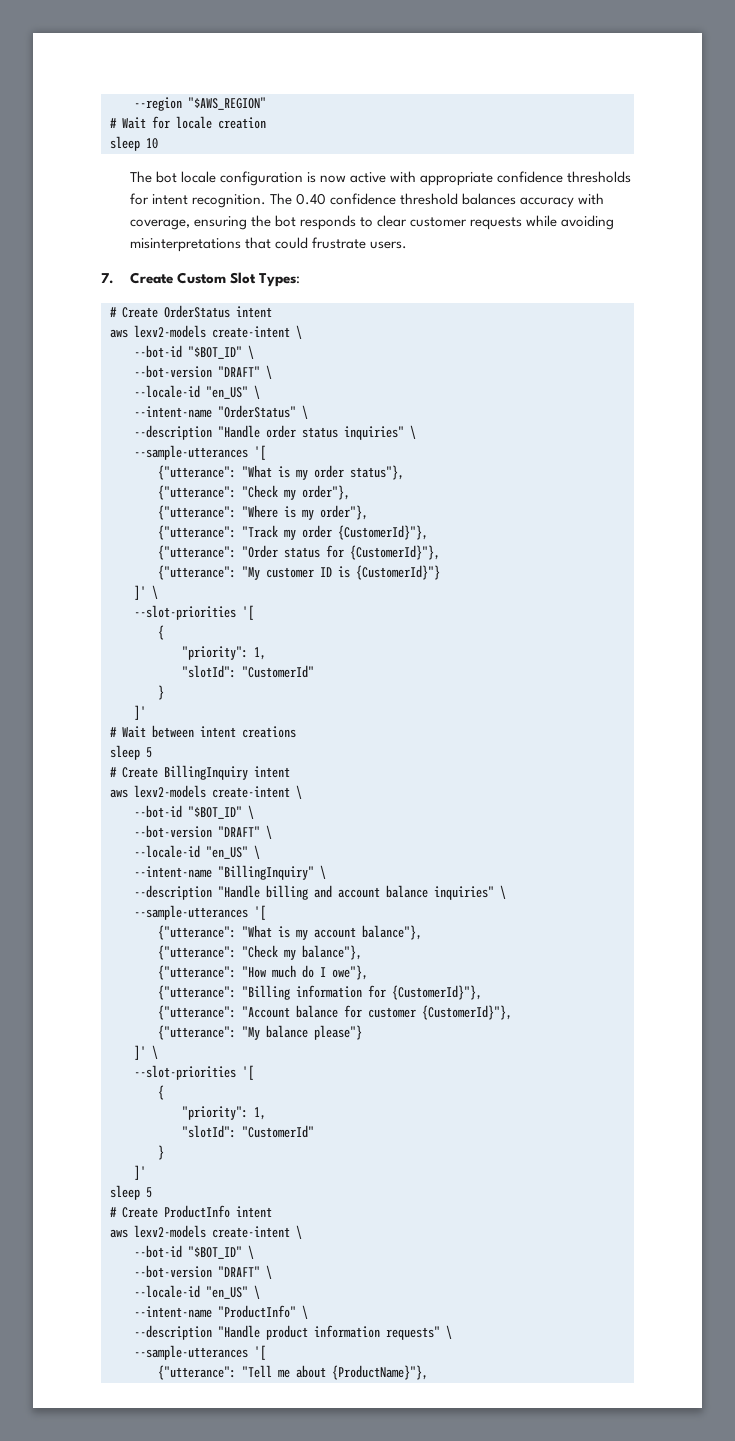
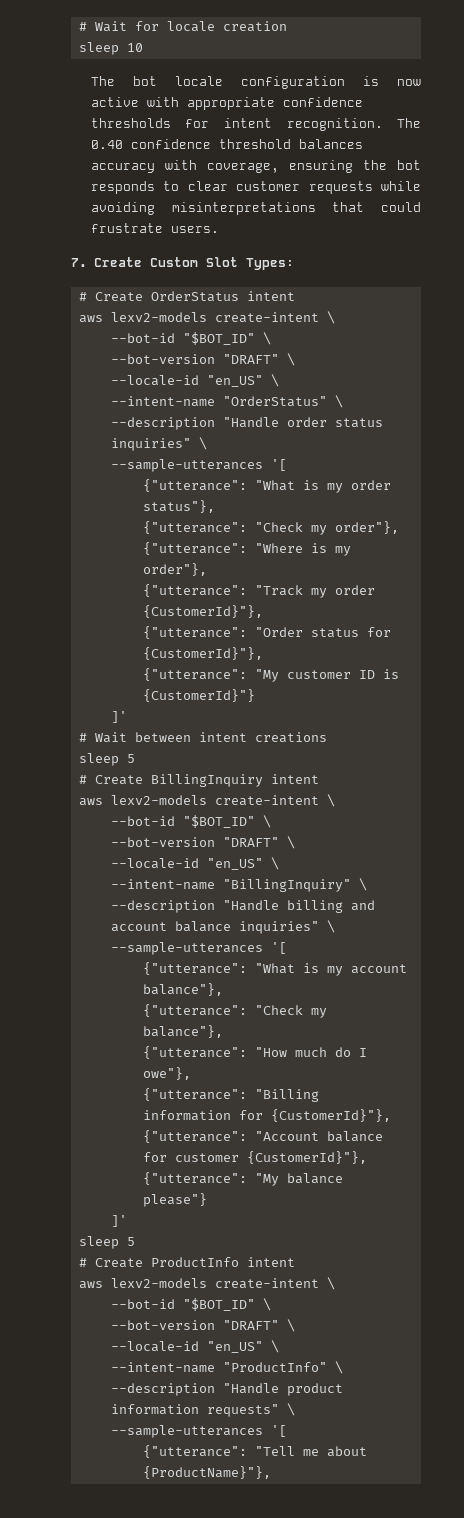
[134,97,266,111] --region "$AWS_REGION" // -> (78, 26) none
[134,585,158,600] [134,605,254,620] [158,625,164,640] [182,646,266,660] [182,665,314,678] [158,685,164,700] // ]' \ // --slot-priorities '[ // { // "priority": 1, // "slotId": "CustomerId" // } -> (255, 695) none
[134,1045,158,1060] [134,1065,254,1080] [158,1085,164,1100] [182,1106,266,1120] [182,1125,314,1138] [158,1145,164,1160] // ]' \ // --slot-priorities '[ // { // "priority": 1, // "slotId": "CustomerId" // } -> (207, 1200) none

